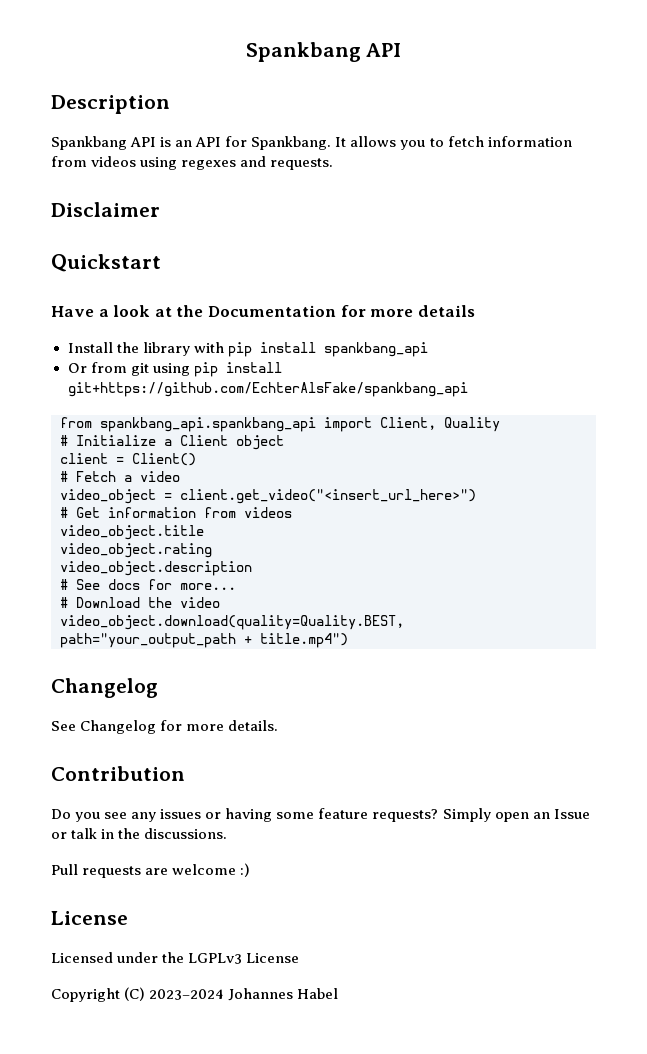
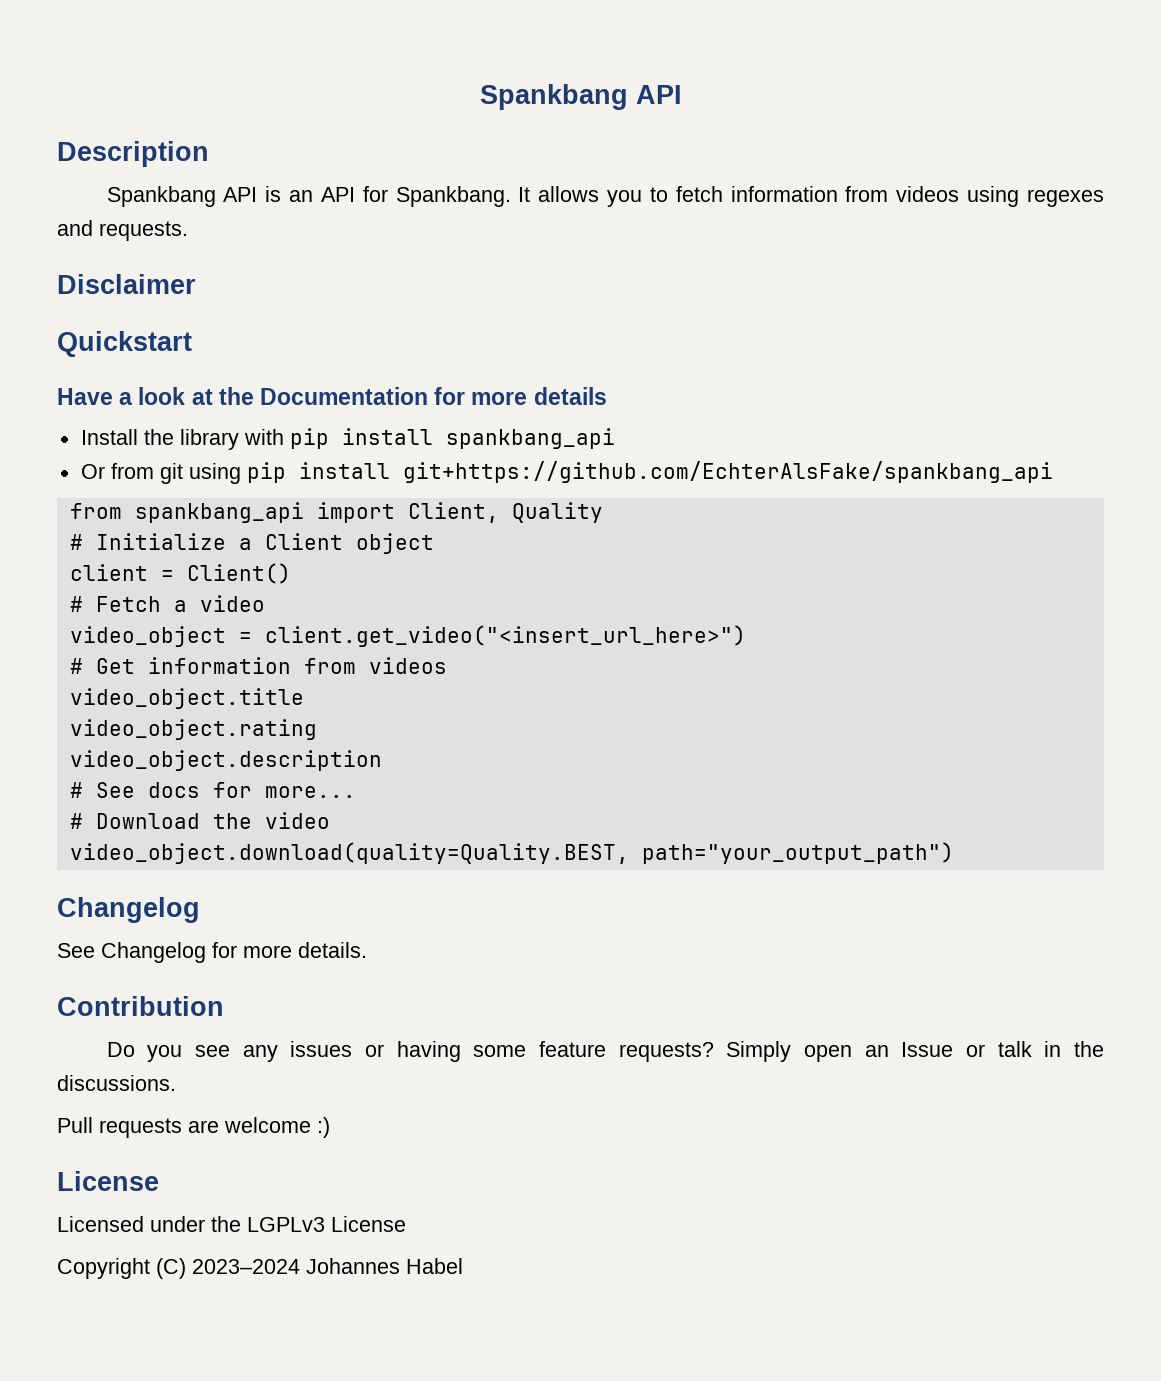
[100,417,316,432] spankbang_api.spankbang_api -> [134,502,304,523] spankbang_api
[60,633,348,648] path="your_output_path + title.mp4") -> [641,842,954,864] path="your_output_path")

